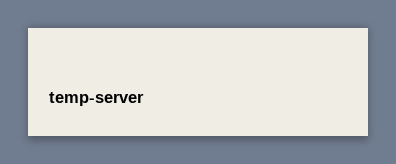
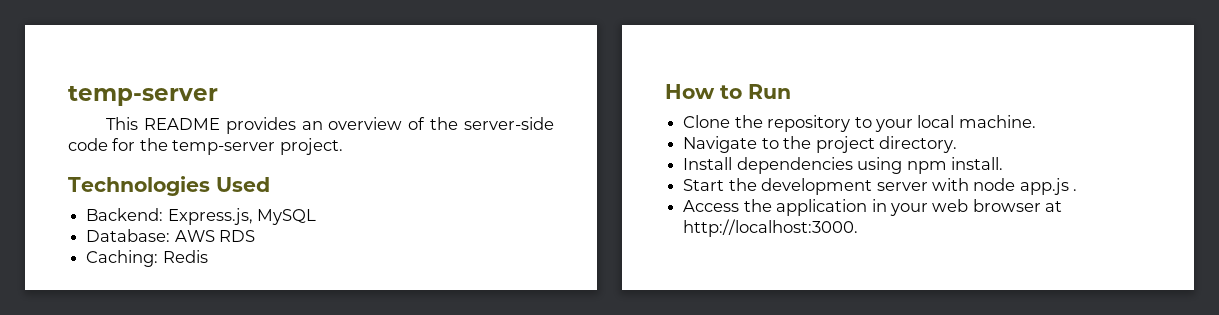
[49,92,144,106] temp-server -> [68,86,218,106] [105,117,554,134] [68,138,343,155] [68,176,270,196] [86,208,317,225] [86,229,256,242] [86,250,208,267] [665,84,791,99] [683,115,1036,132] [683,136,957,153] [683,157,1003,174] [683,178,1078,195] [683,199,1063,216] [683,219,859,237] temp-server // This README provides an overview of the server-side code for the temp-server project. // Technologies Used // Backend: Express.js, MySQL // Database: AWS RDS // Caching: Redis // How to Run // Clone the repository to your local machine. // Navigate to the project directory. // Install dependencies using npm install. // Start the development server with node app.js . // Access the application in your web browser at http://localhost:3000.

